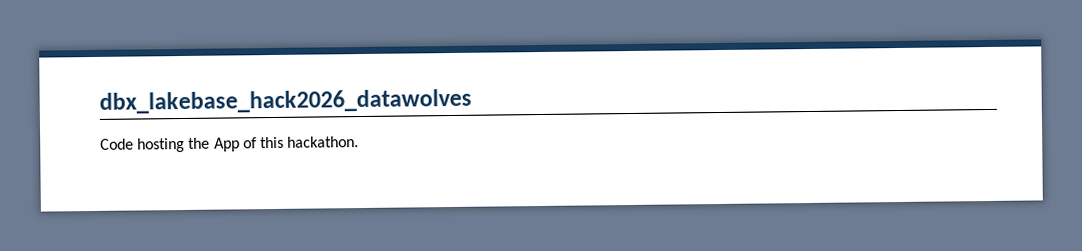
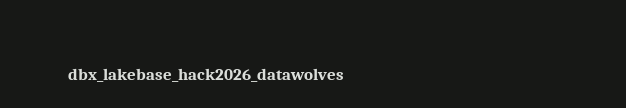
[100,136,360,153] // Code hosting the App of this hackathon. -> (344, 75) none

